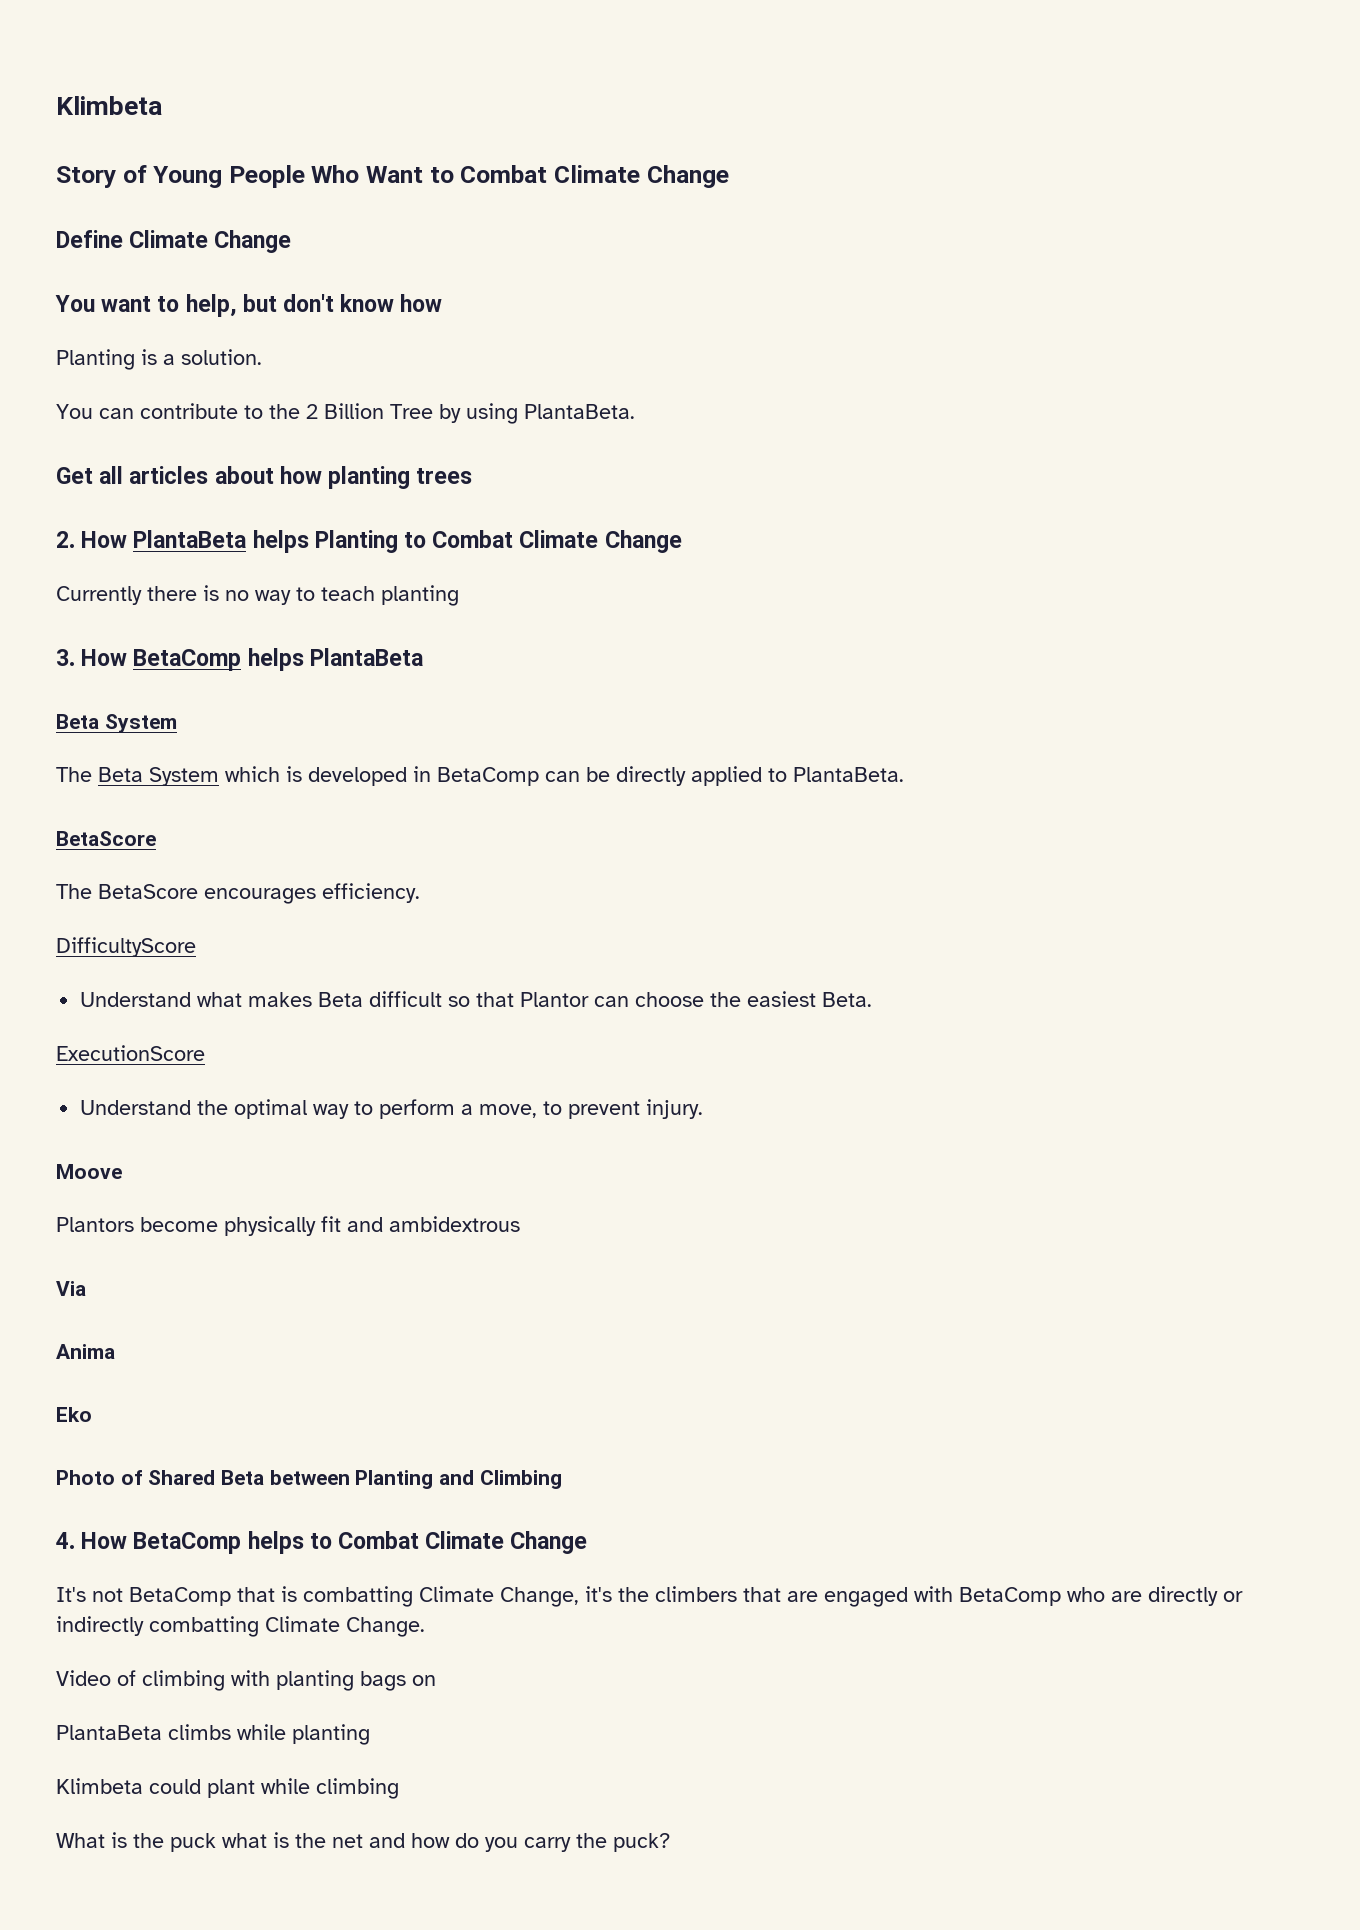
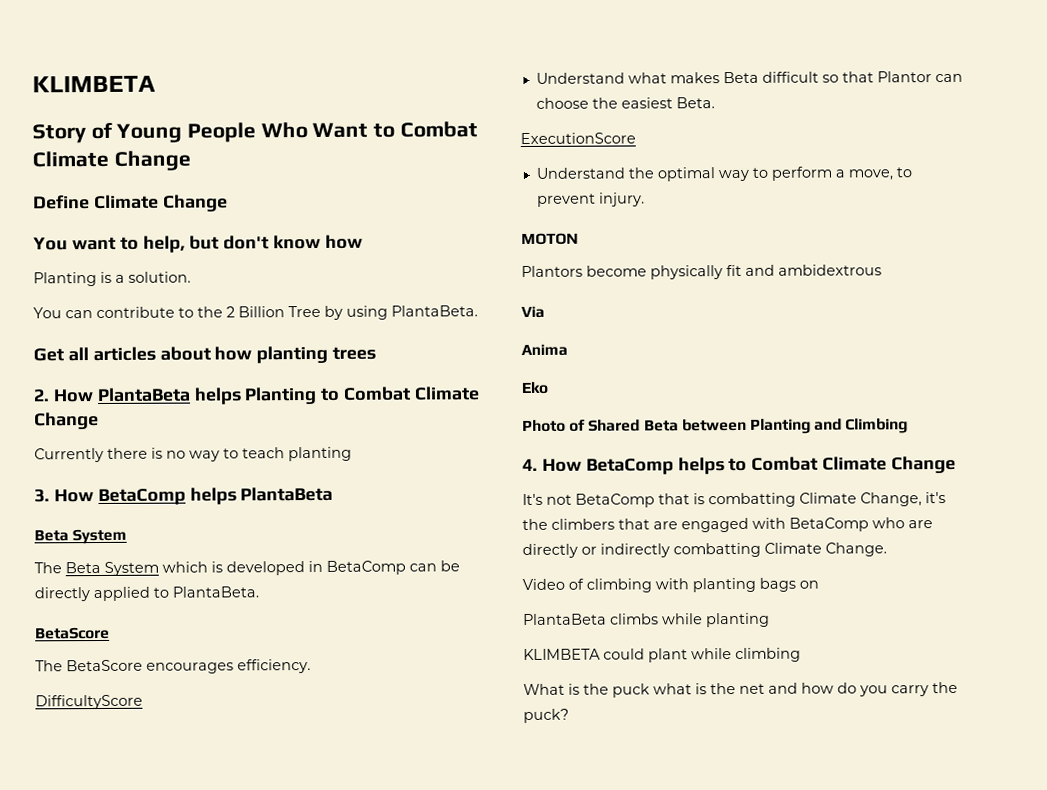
[56,96,162,115] Klimbeta -> [32,75,156,93] KLIMBETA
[56,1164,122,1179] Moove -> [521,232,579,246] MOTON
[56,1778,143,1794] Klimbeta -> [523,648,601,661] KLIMBETA

